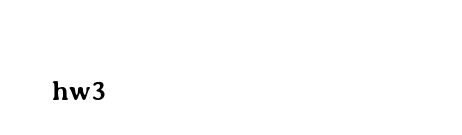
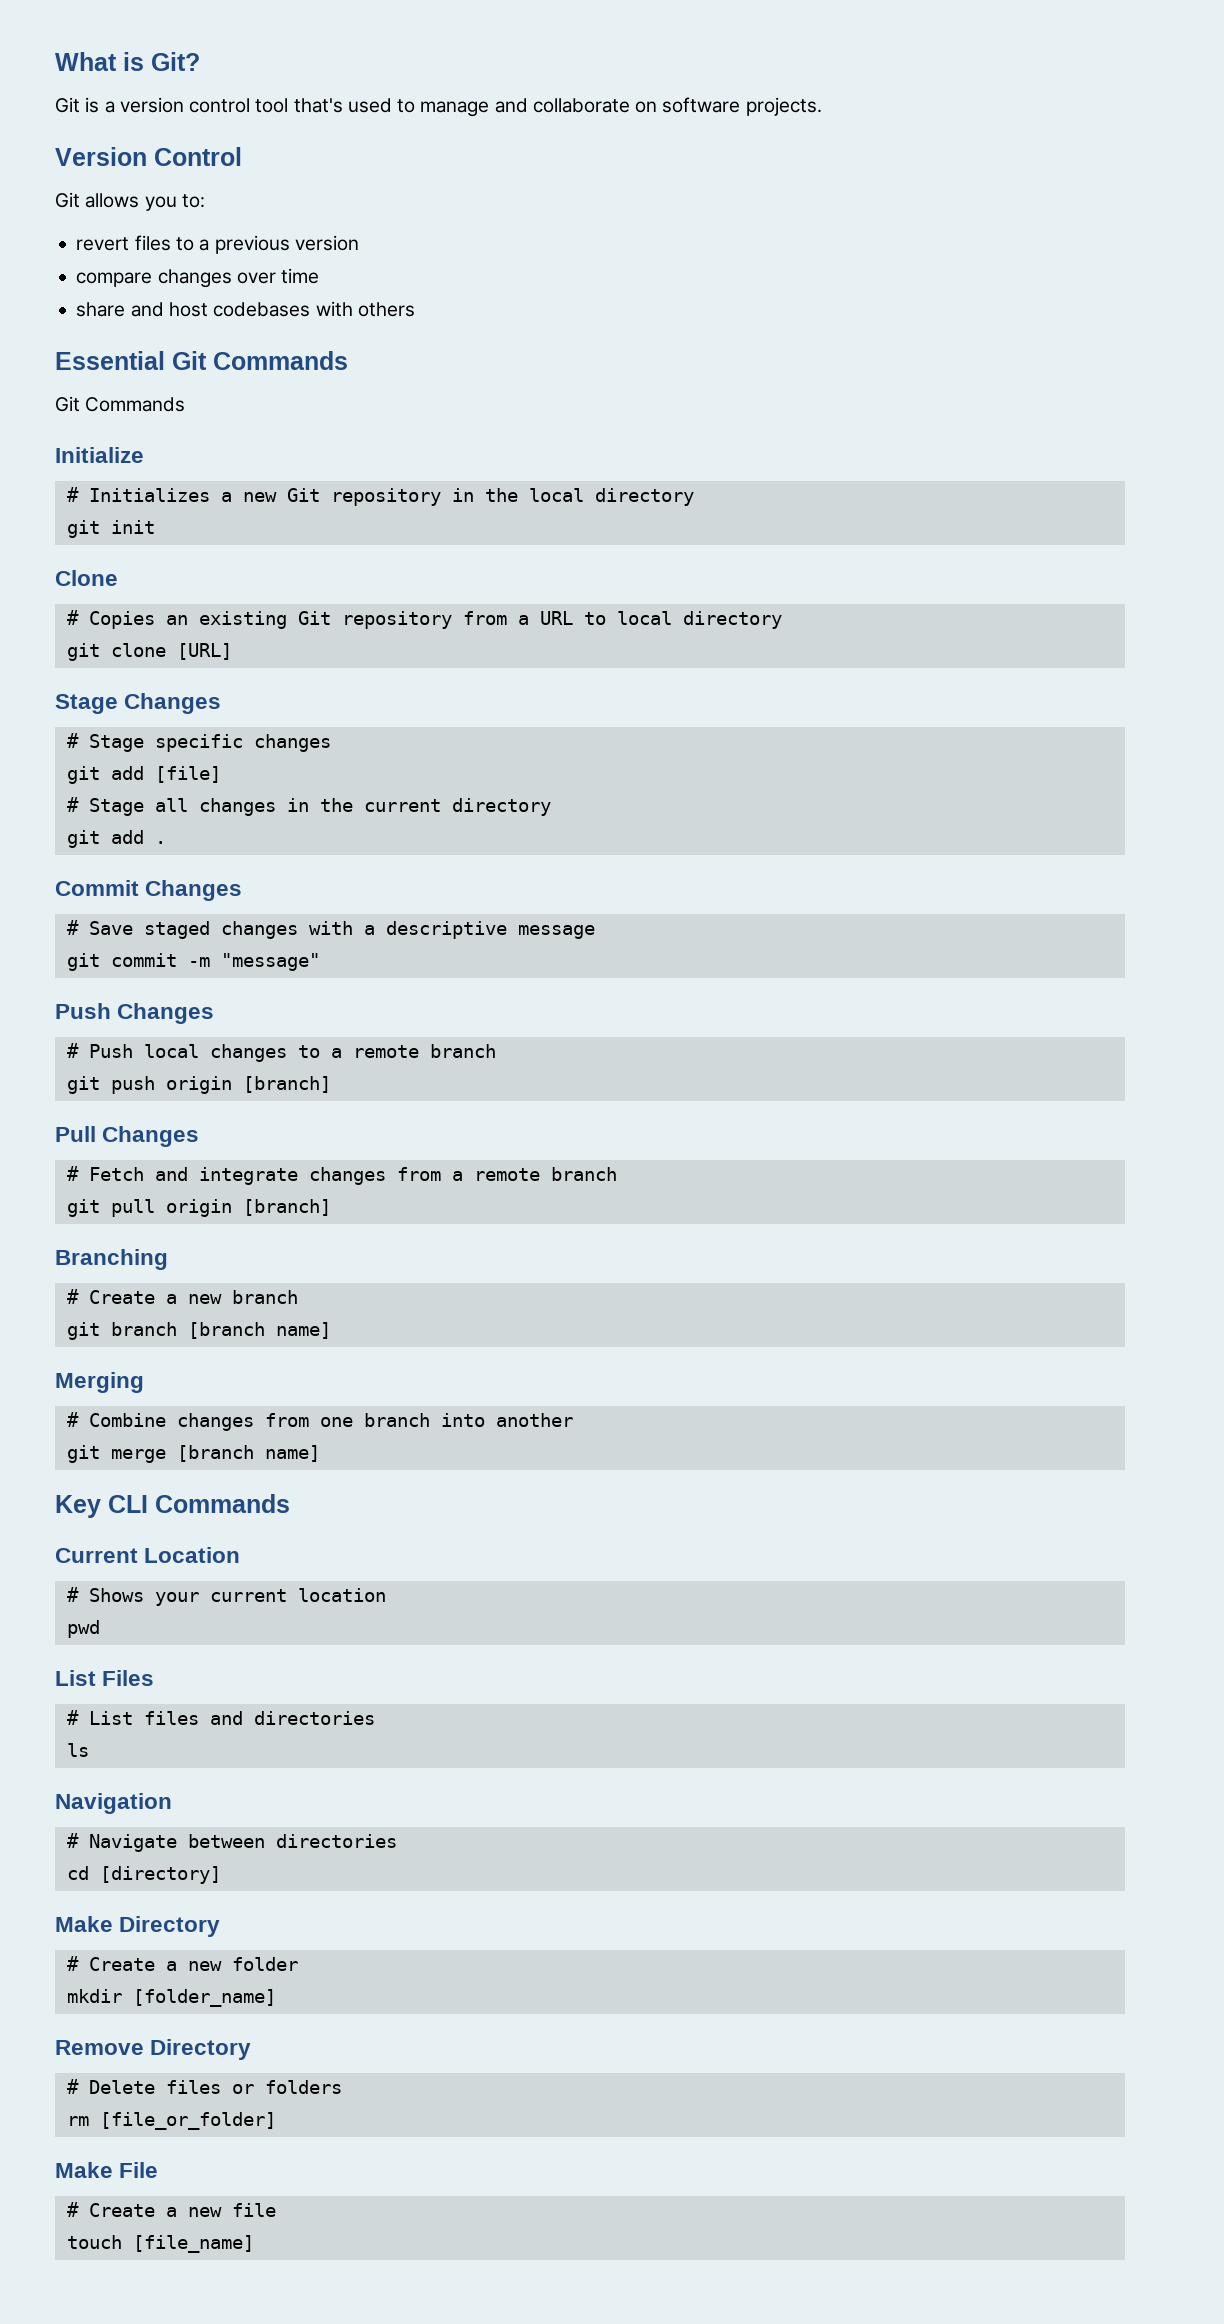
[52,81,106,100] hw3 -> [55,52,200,71] [55,97,822,117] [55,147,242,166] [55,192,205,211] [76,235,359,254] [76,268,320,288] [76,301,415,317] [55,351,348,370] [55,396,186,412] [55,447,144,463] [66,487,694,506] [66,520,155,538] [55,570,118,586] [66,610,782,629] [66,643,232,661] [55,693,222,714] [66,733,331,752] [66,766,221,784] [66,797,551,816] [66,830,166,848] [55,880,243,901] [66,920,595,939] [66,953,320,971] [55,1003,215,1024] [66,1043,496,1062] [66,1076,331,1094] [55,1126,200,1147] [66,1166,617,1185] [66,1199,331,1217] [55,1249,168,1270] [66,1289,298,1304] [66,1322,331,1340] [55,1372,144,1393] [66,1412,573,1431] [66,1445,320,1463] [55,1494,290,1518] [55,1547,241,1563] [66,1587,386,1606] [66,1620,100,1638] [55,1670,155,1686] [66,1710,375,1725] [66,1743,89,1757] [55,1793,172,1814] [66,1833,397,1852] [66,1866,221,1884] [55,1916,221,1937] [66,1956,298,1971] [66,1989,276,2007] [55,2039,252,2060] [66,2079,342,2094] [66,2112,276,2130] [55,2162,159,2178] [66,2202,276,2217] [66,2235,254,2253] What is Git? // Git is a version control tool that's used to manage and collaborate on software projects. // Version Control // Git allows you to: // revert files to a previous version // compare changes over time // share and host codebases with others // Essential Git Commands // Git Commands // Initialize // # Initializes a new Git repository in the local directory // git init // Clone // # Copies an existing Git repository from a URL to local directory // git clone [URL] // Stage Changes // # Stage specific changes // git add [file] // # Stage all changes in the current directory // git add . // Commit Changes // # Save staged changes with a descriptive message // git commit -m "message" // Push Changes // # Push local changes to a remote branch // git push origin [branch] // Pull Changes // # Fetch and integrate changes from a remote branch // git pull origin [branch] // Branching // # Create a new branch // git branch [branch name] // Merging // # Combine changes from one branch into another // git merge [branch name] // Key CLI Commands // Current Location // # Shows your current location // pwd // List Files // # List files and directories // ls // Navigation // # Navigate between directories // cd [directory] // Make Directory // # Create a new folder // mkdir [folder_name] // Remove Directory // # Delete files or folders // rm [file_or_folder] // Make File // # Create a new file // touch [file_name]

